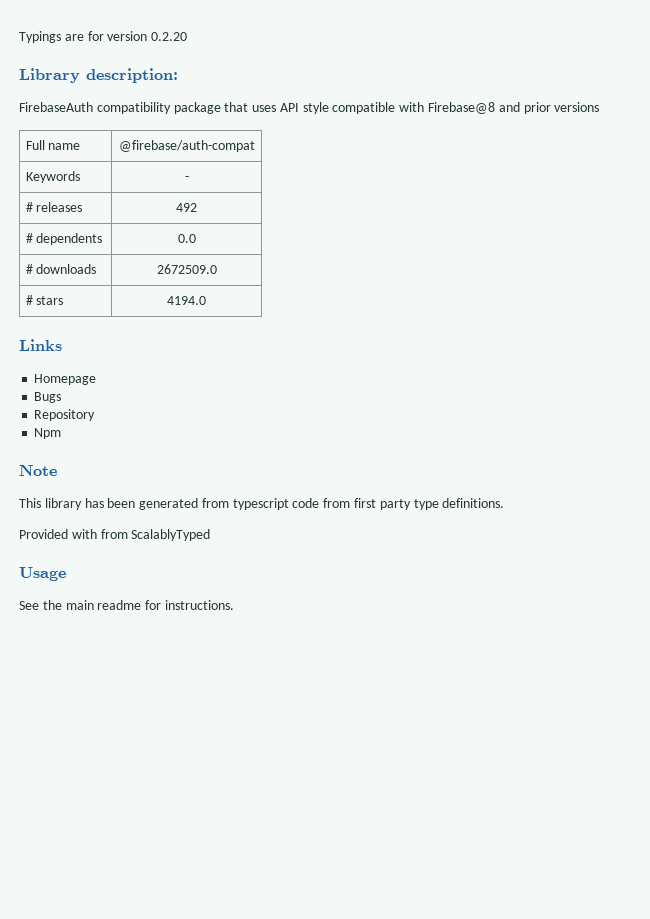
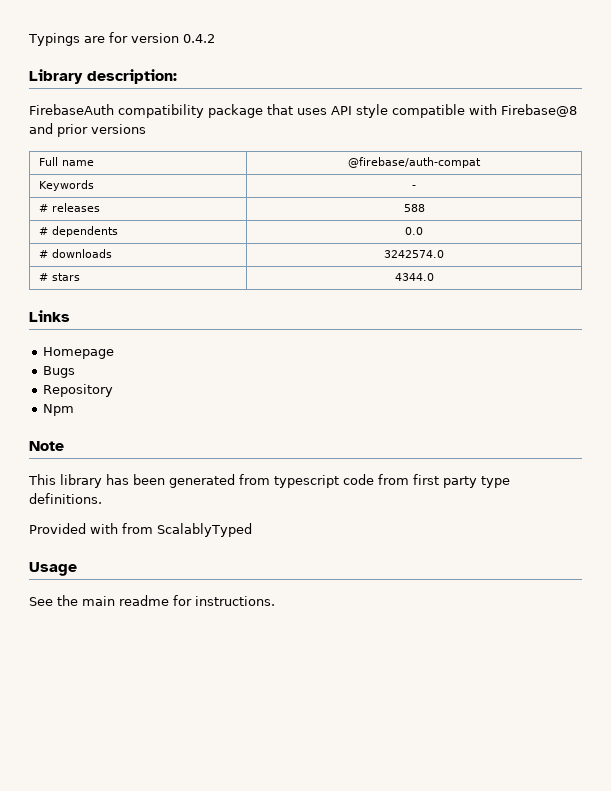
[151,32,188,41] 0.2.20 -> [182,34,215,43] 0.4.2
[175,203,197,212] 492 -> [403,204,425,212] 588
[156,264,217,274] 2672509.0 -> [384,250,444,258] 3242574.0
[166,296,206,305] 4194.0 -> [394,273,434,281] 4344.0

